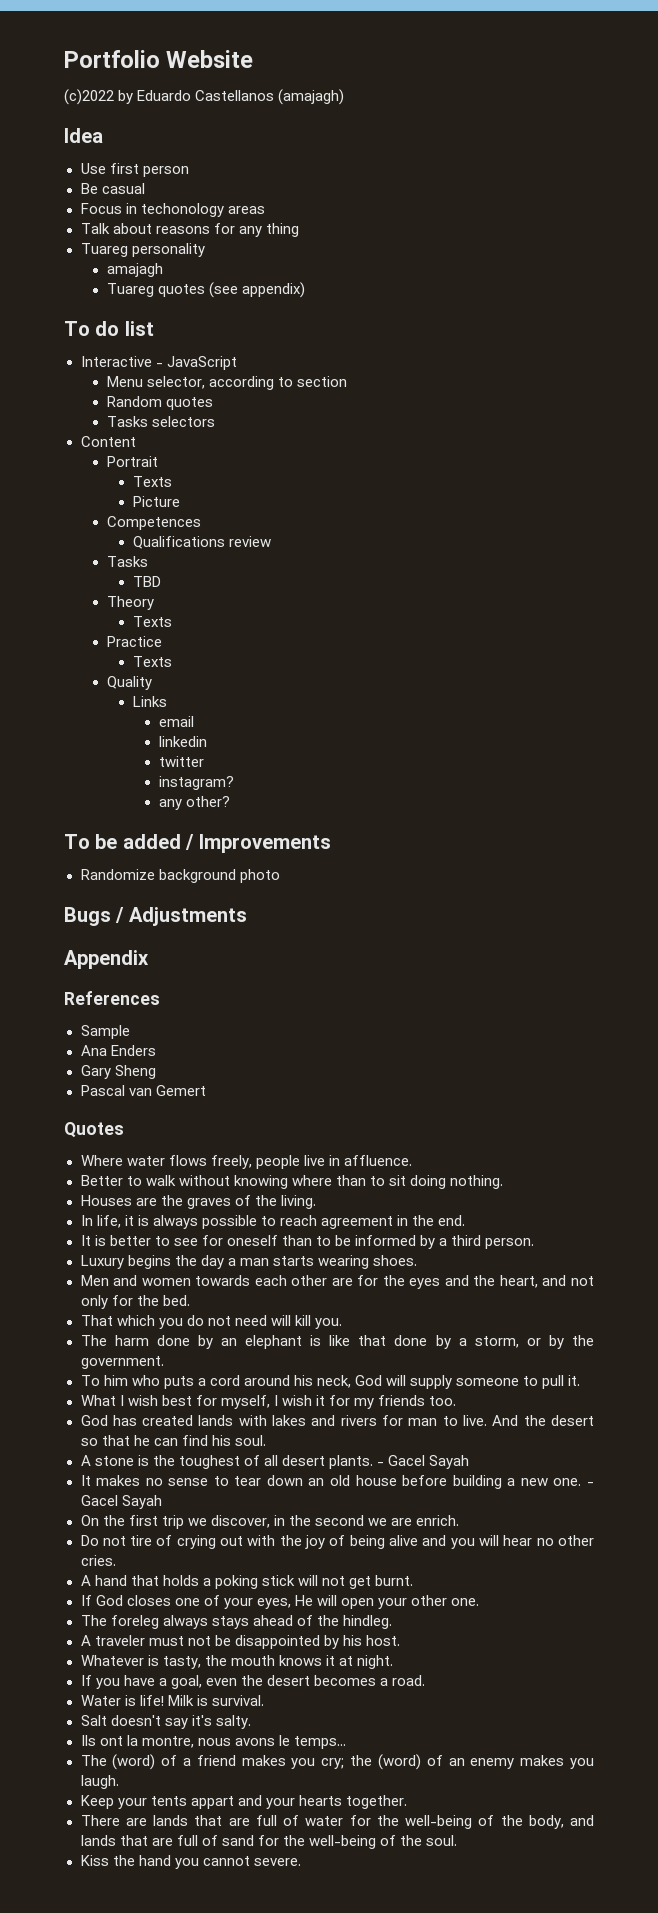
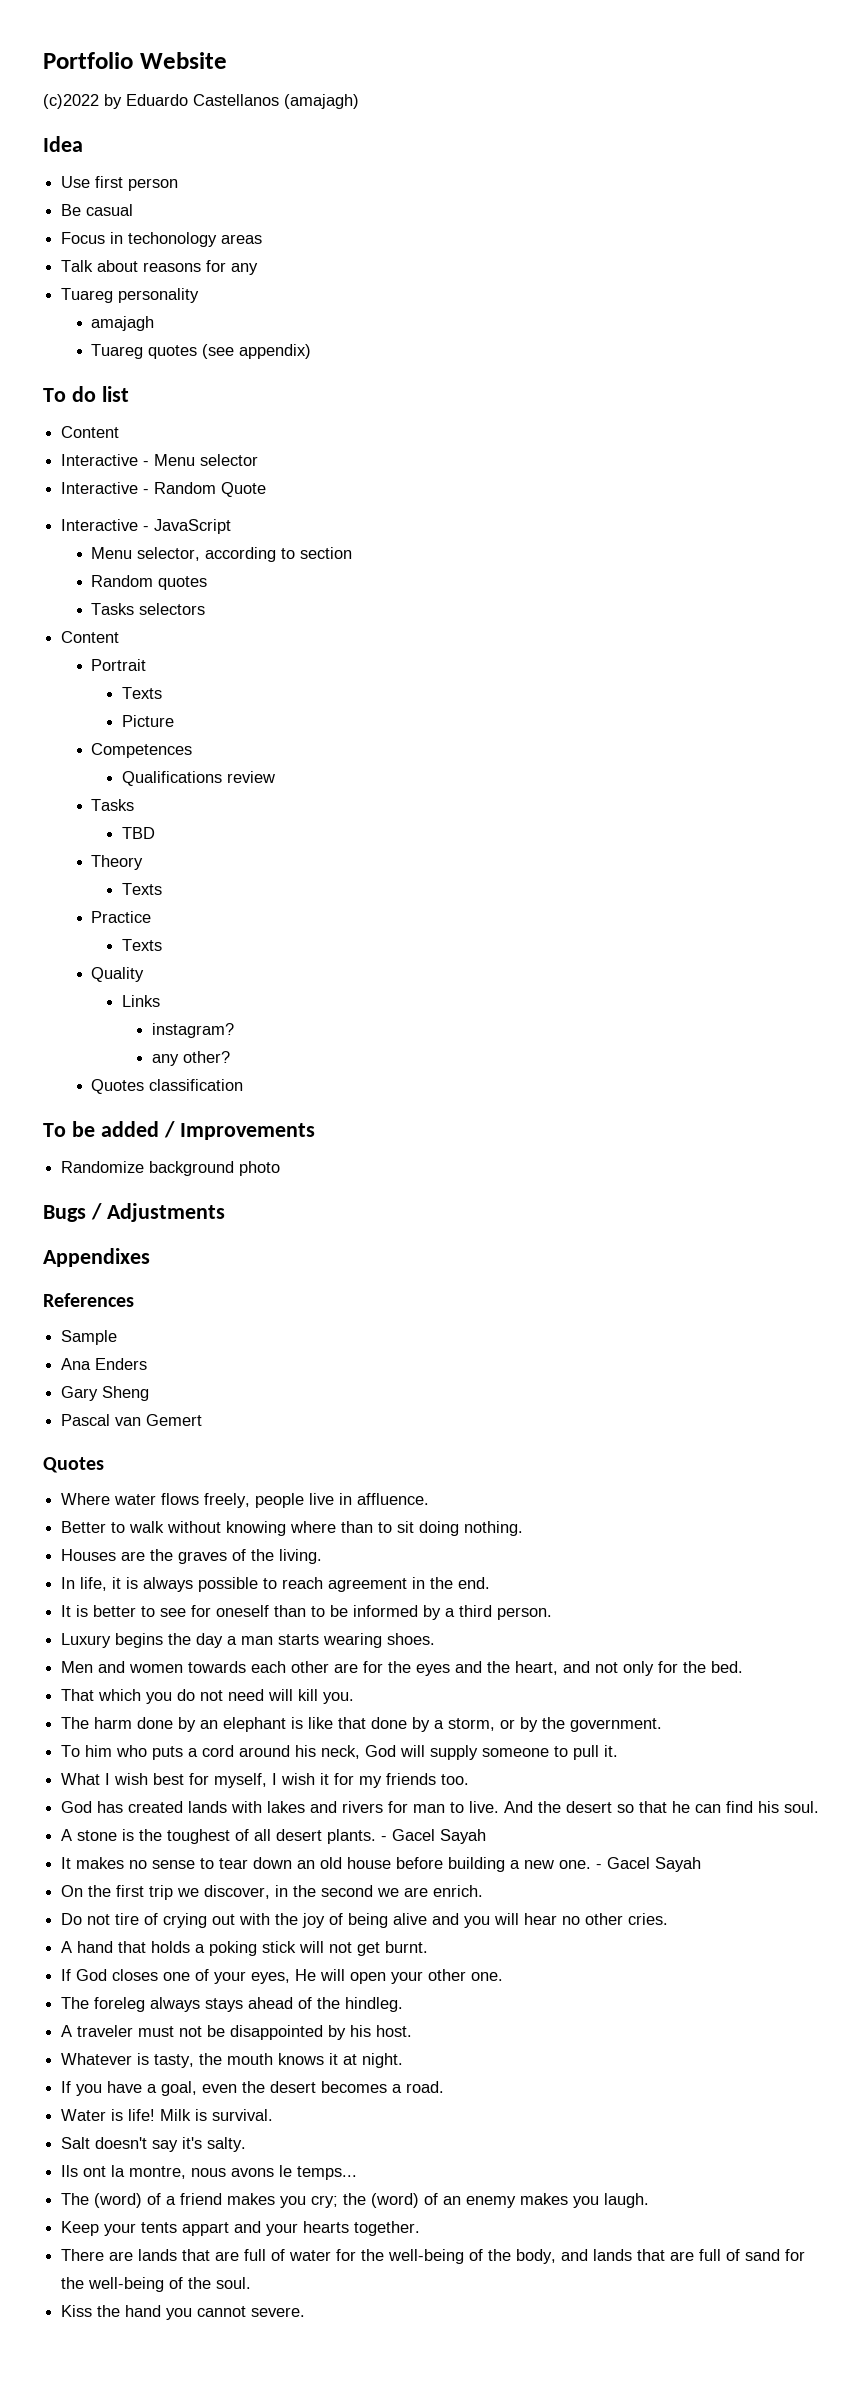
[265,223,299,237] thing -> (259, 269) none
(154, 328) none -> [61,426,120,438] [61,454,259,466] [61,482,267,497] // Content // Interactive - Menu selector // Interactive - Random Quote
[158,716,194,727] [158,736,207,747] [158,756,204,767] // email // linkedin // twitter -> (160, 1001) none
(230, 801) none -> [91,1079,244,1094] // Quotes classification
[64,950,149,969] Appendix -> [43,1248,150,1267] Appendixes

